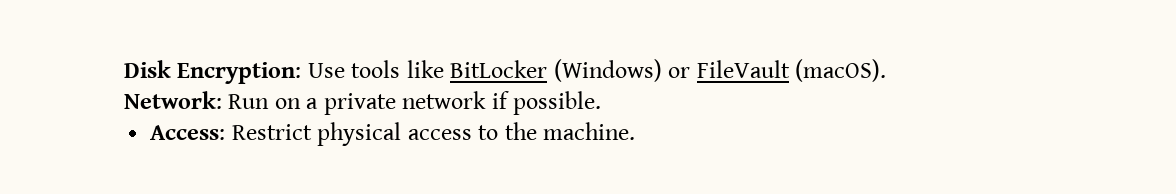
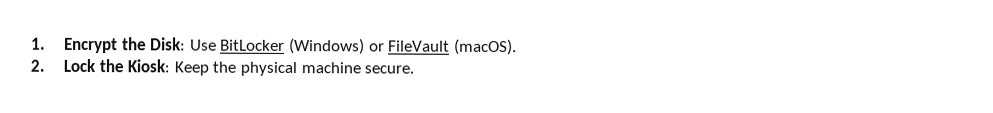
[124,60,444,84] Disk Encryption: Use tools like -> [31,37,217,54] 1. Encrypt the Disk: Use
[124,91,602,115] [150,122,636,146] Network: Run on a private network if possible. // Access: Restrict physical access to the machine. -> [30,58,415,77] 2. Lock the Kiosk: Keep the physical machine secure.

